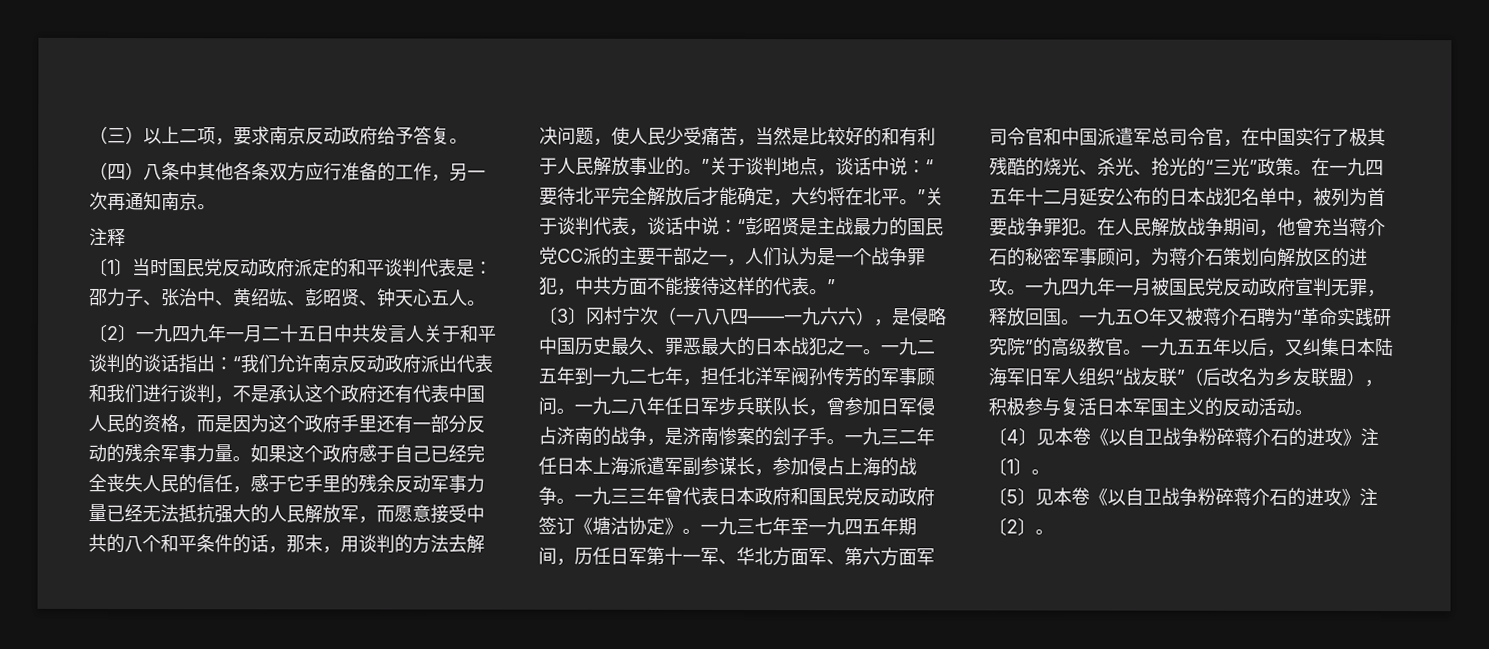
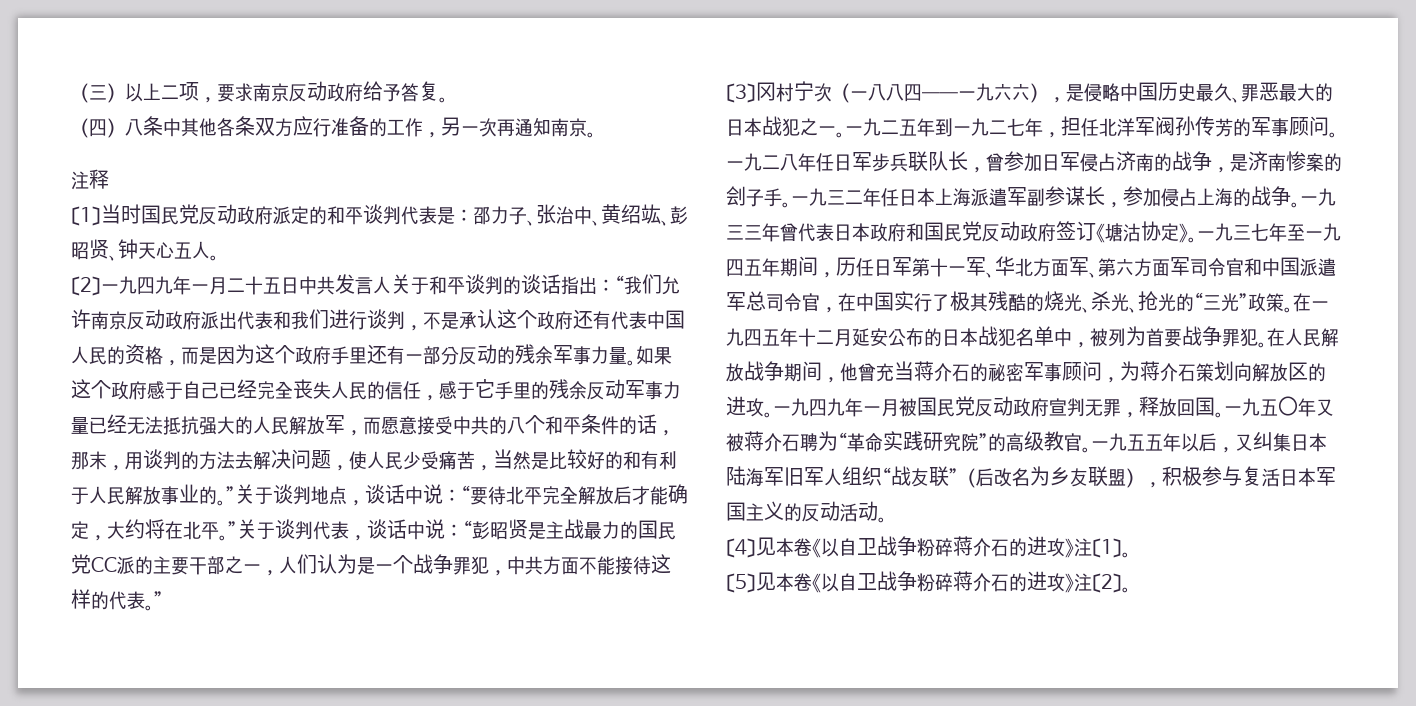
[1133,309,1150,324] ○ -> [1278,396,1298,416] 〇

